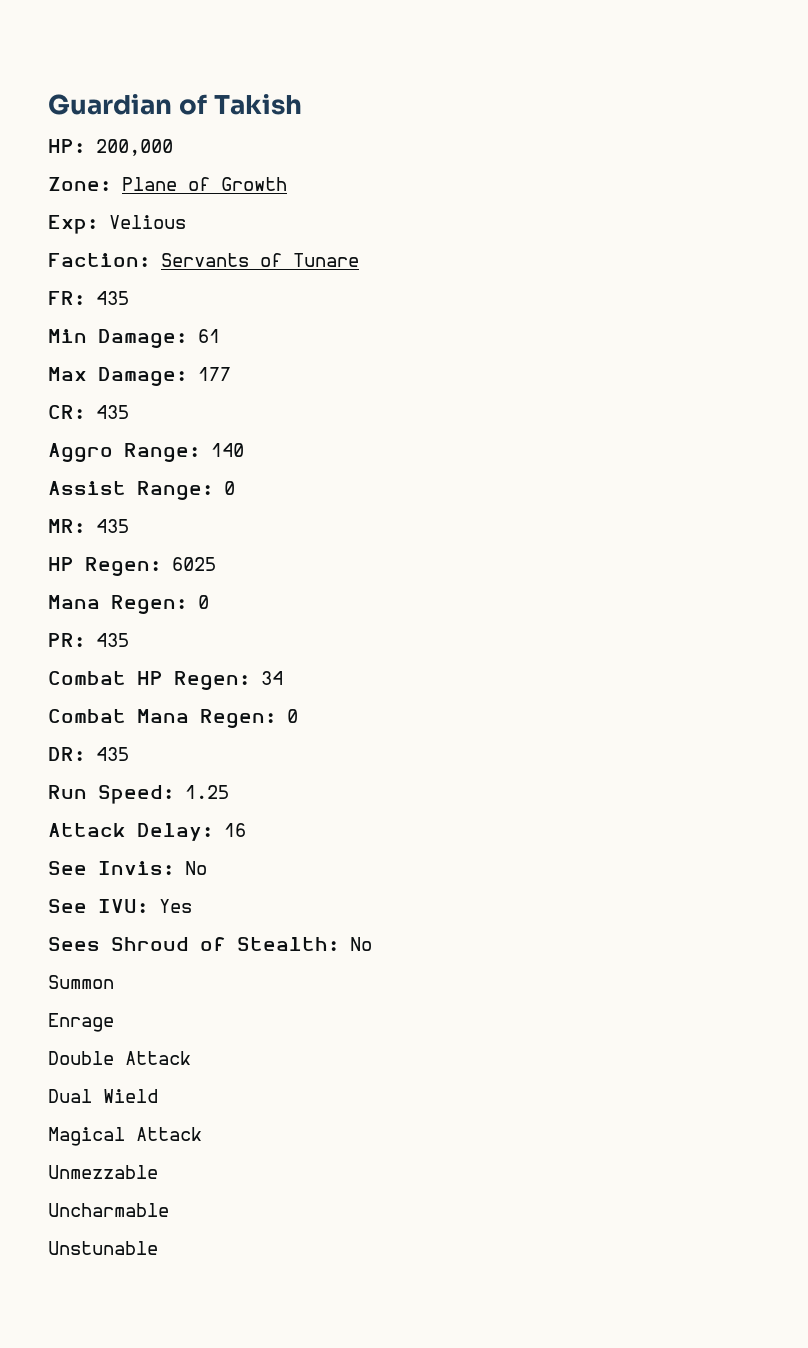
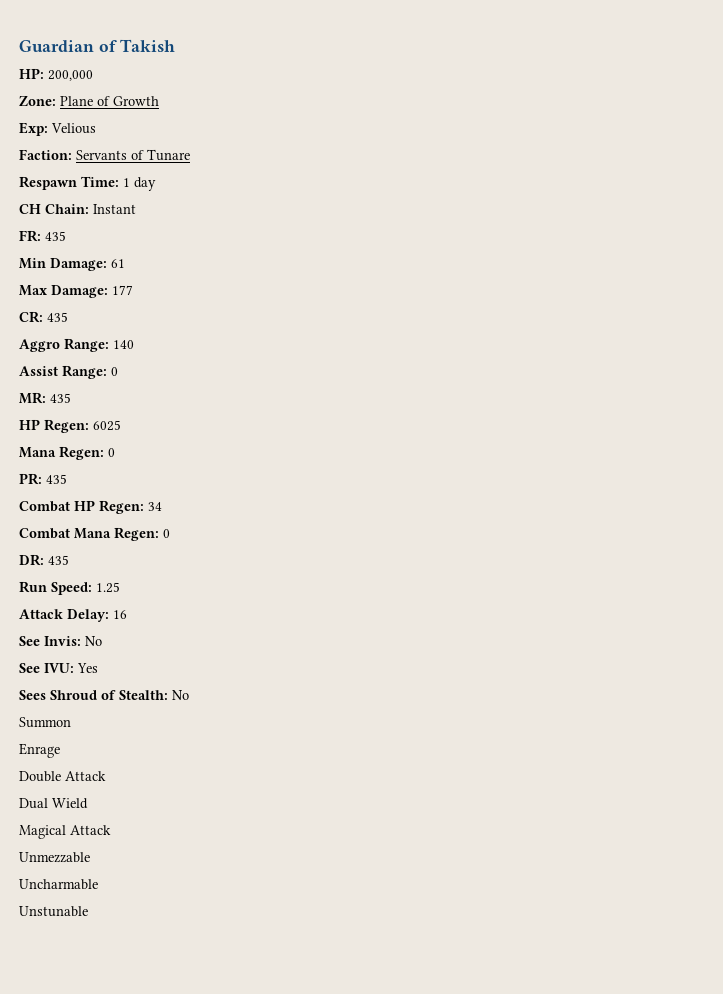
(359, 260) none -> [19,176,156,191] [19,204,136,214] // Respawn Time: 1 day // CH Chain: Instant

